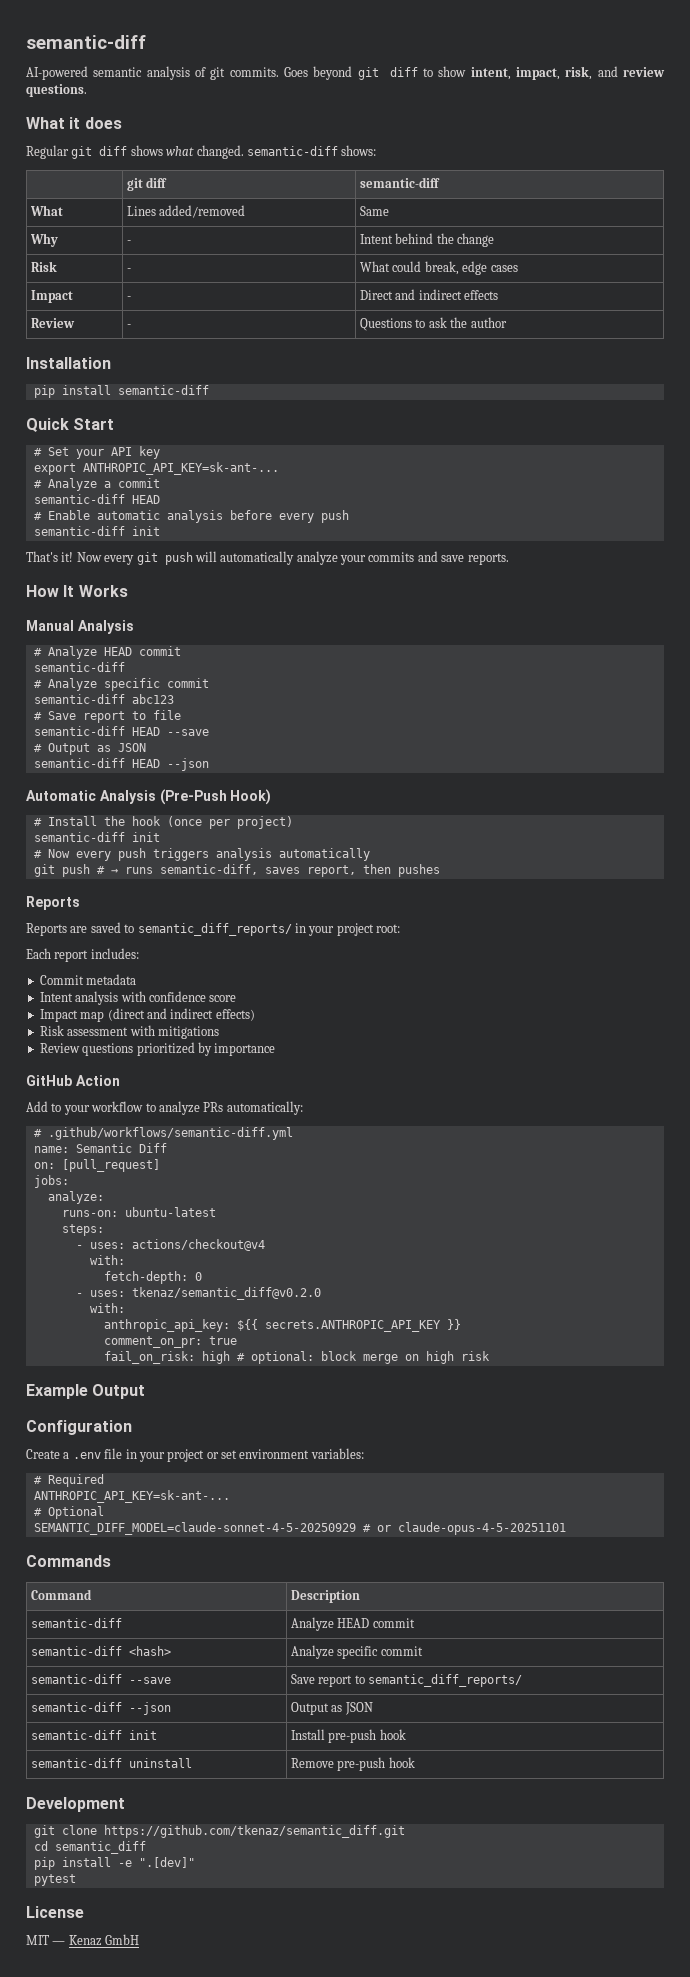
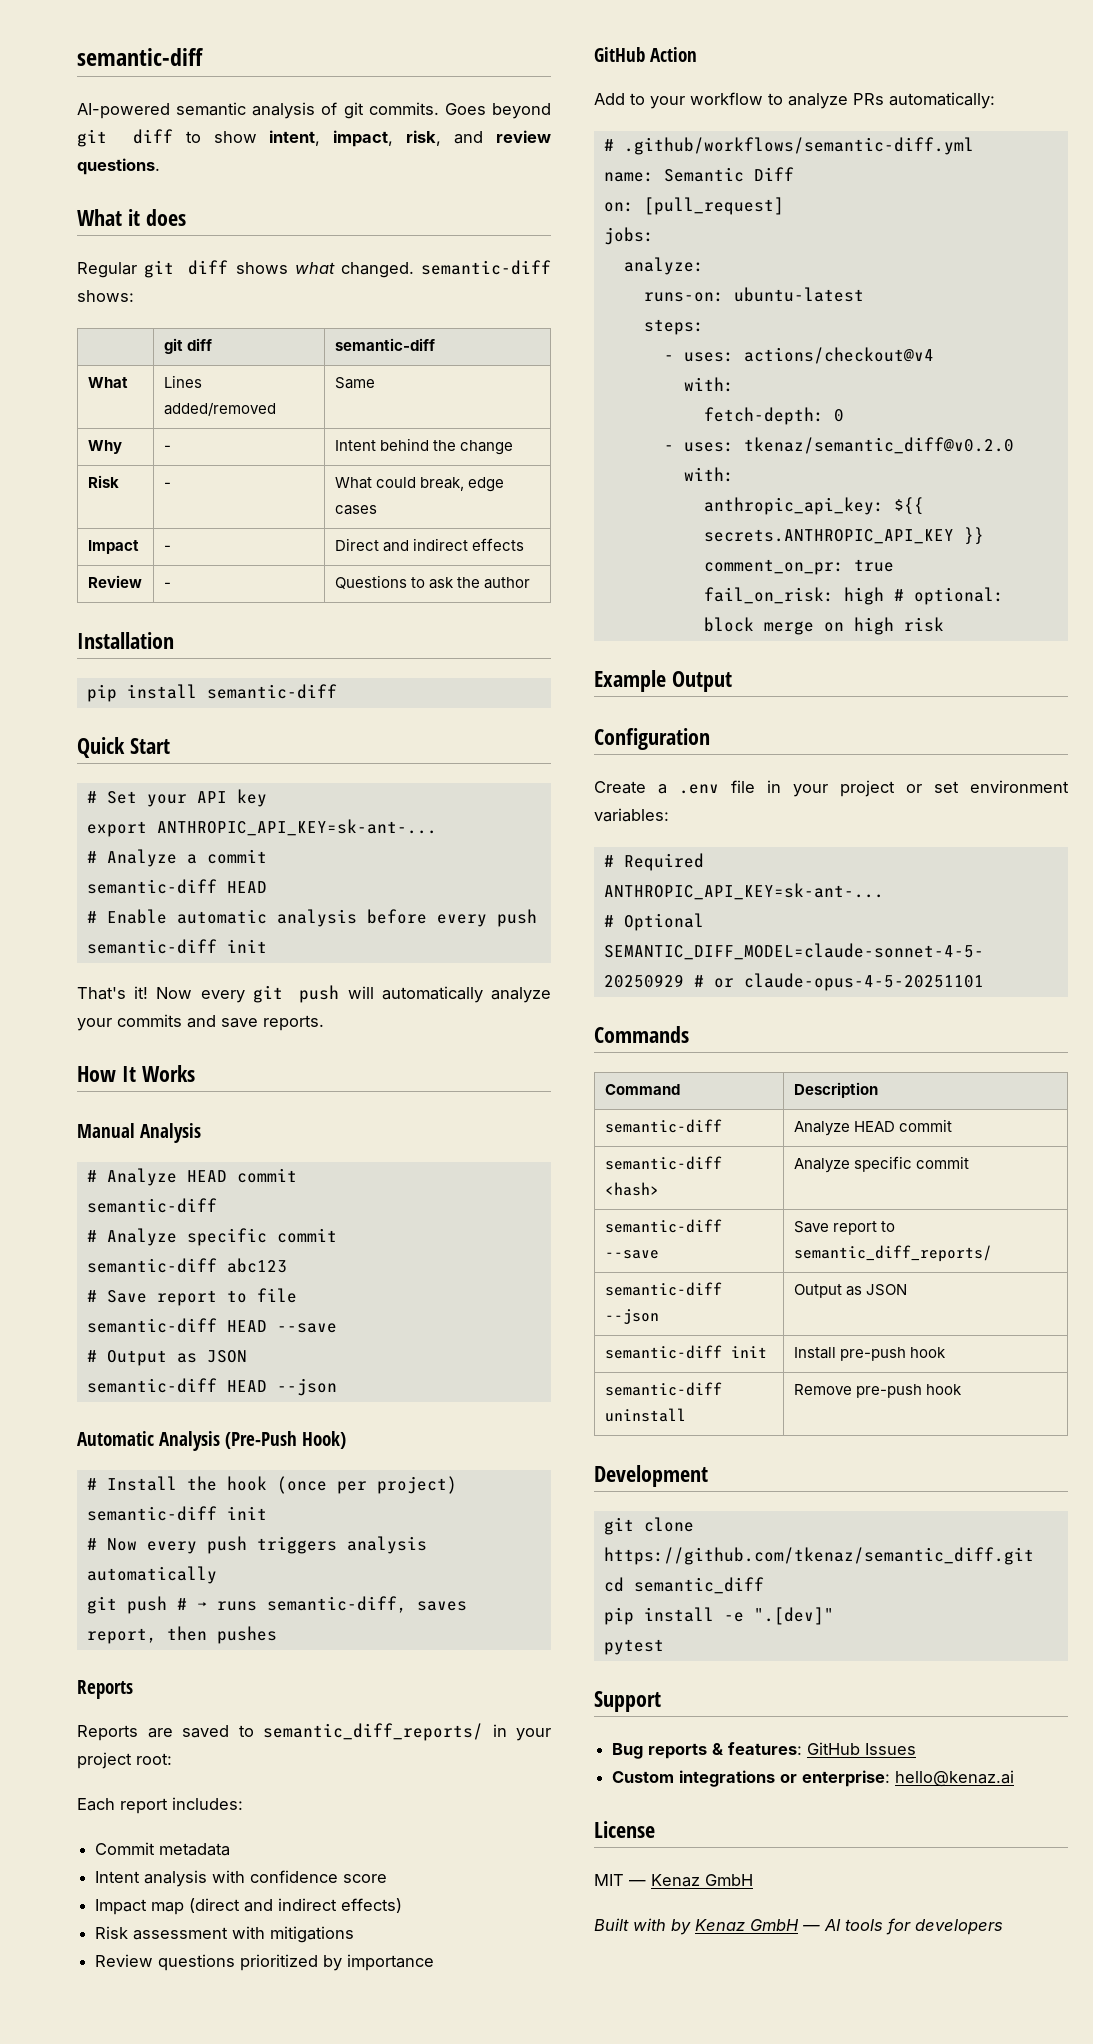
(76, 1880) none -> [594,1691,661,1712] [612,1742,917,1759] [612,1770,1015,1787] // Support // Bug reports & features: GitHub Issues // Custom integrations or enterprise: hello@kenaz.ai
(140, 1939) none -> [594,1918,1003,1935] // Built with by Kenaz GmbH — AI tools for developers

